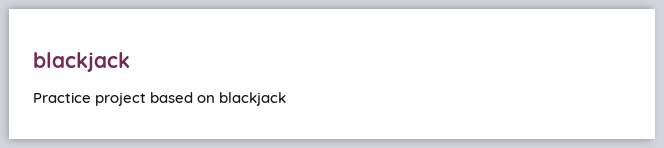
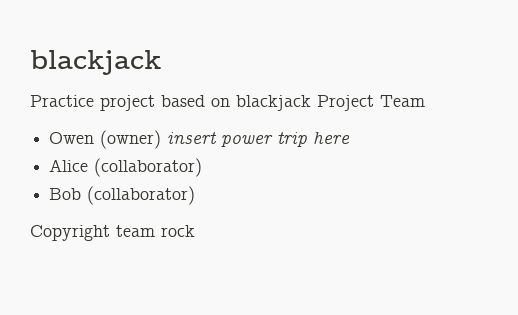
(287, 99) none -> [317,95,425,111] [49,130,351,149] [49,158,203,177] [49,186,196,205] [30,225,195,241] Project Team // Owen (owner) insert power trip here // Alice (collaborator) // Bob (collaborator) // Copyright team rock

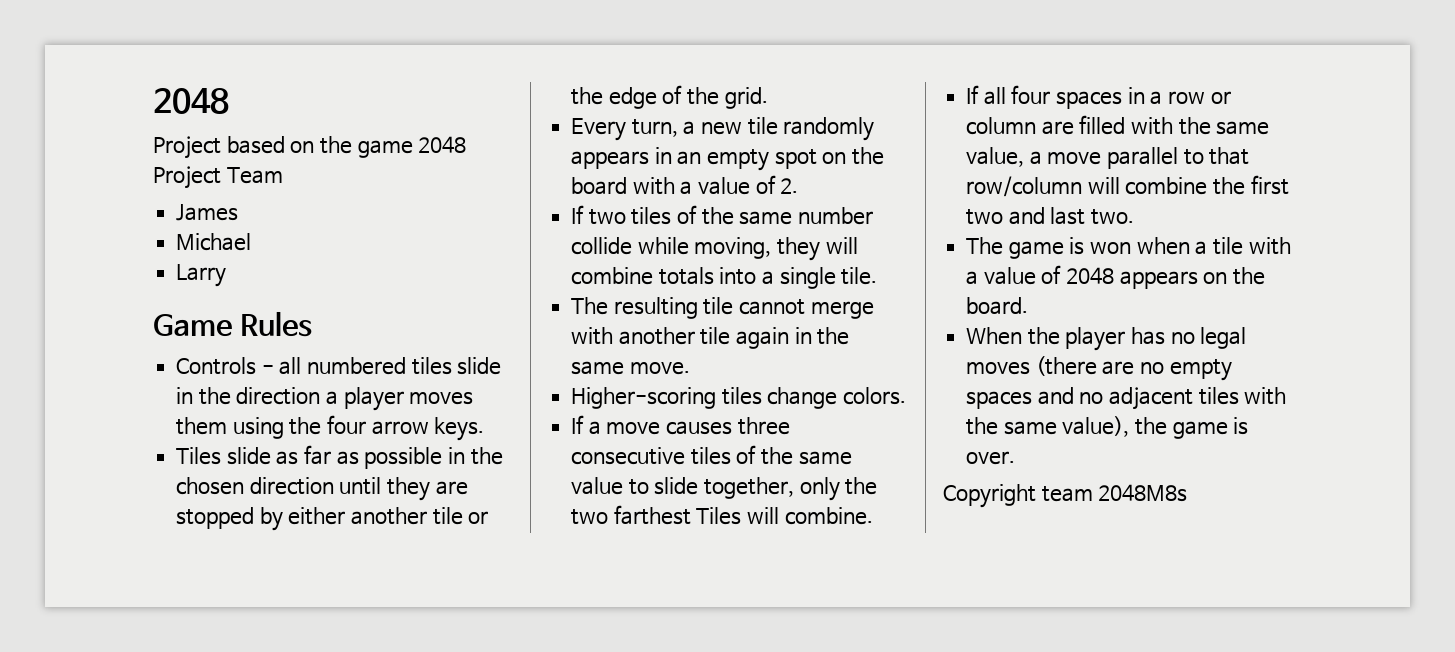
[30,50,161,75] [30,95,425,111] [49,130,351,149] [49,158,203,177] [49,186,196,205] blackjack // Practice project based on blackjack Project Team // Owen (owner) insert power trip here // Alice (collaborator) // Bob (collaborator) -> [153,88,229,114] [153,136,467,159] [153,166,283,189] [176,204,239,221] [176,233,252,251] [176,264,227,287] [153,311,312,337] [176,357,502,375] [176,387,474,411] [176,415,485,441] [176,445,503,469] [176,477,468,501] [176,507,489,531] [571,85,768,109] [571,117,875,141] [571,147,885,171] [571,175,799,195] [571,205,874,225] [571,237,858,261] [571,267,878,289] [571,297,874,319] [571,327,850,349] [571,361,690,375] [571,387,907,409] [571,415,790,435] [571,445,852,465] [571,477,878,501] [571,505,873,525] [966,85,1231,109] [966,115,1270,135] [966,147,1250,169] [966,175,1289,197] [966,207,1135,225] [966,237,1291,259] [966,265,1266,289] [966,297,1029,315] [966,327,1247,351] [966,356,1232,381] [966,387,1287,410] [966,416,1249,439] [966,451,1016,465] 2048 // Project based on the game 2048 Project Team // James // Michael // Larry // Game Rules // Controls - all numbered tiles slide in the direction a player moves them using the four arrow keys. // Tiles slide as far as possible in the chosen direction until they are stopped by either another tile or the edge of the grid. // Every turn, a new tile randomly appears in an empty spot on the board with a value of 2. // If two tiles of the same number collide while moving, they will combine totals into a single tile. // The resulting tile cannot merge with another tile again in the same move. // Higher-scoring tiles change colors. // If a move causes three consecutive tiles of the same value to slide together, only the two farthest Tiles will combine. // If all four spaces in a row or column are filled with the same value, a move parallel to that row/column will combine the first two and last two. // The game is won when a tile with a value of 2048 appears on the board. // When the player has no legal moves (there are no empty spaces and no adjacent tiles with the same value), the game is over.
[161,225,195,237] rock -> [1098,484,1188,502] 2048M8s

